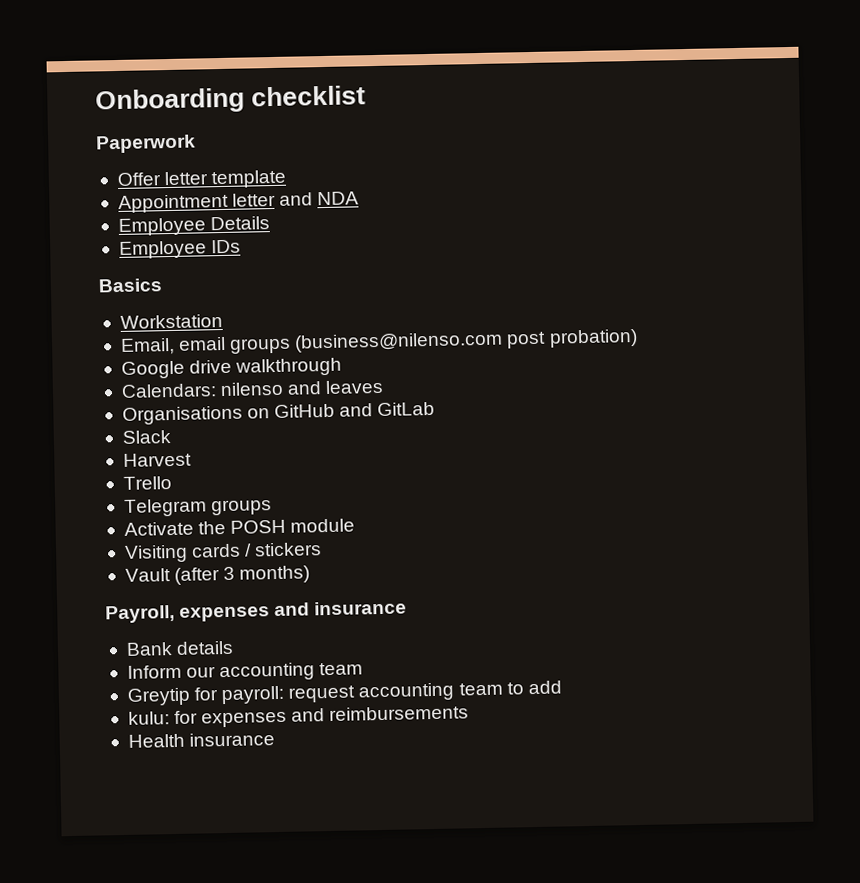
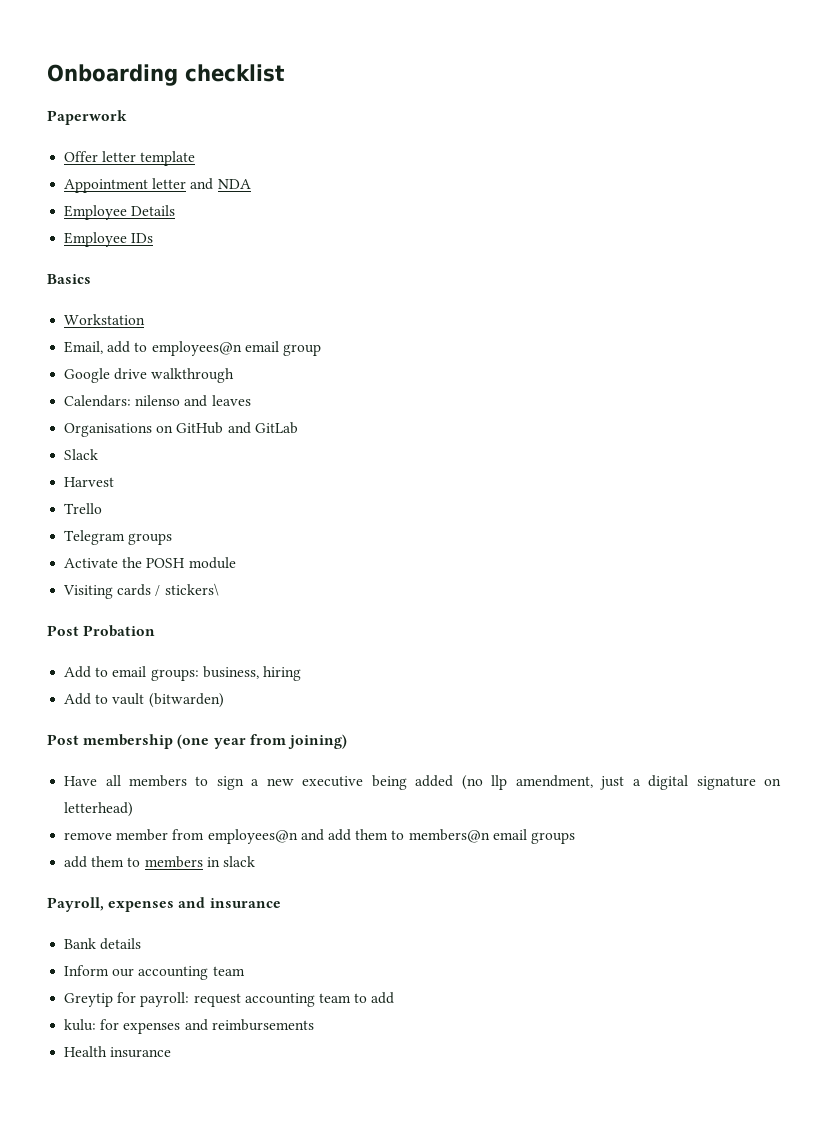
[178,328,638,354] email groups (business@nilenso.com post probation) -> [107,341,321,356] add to employees@n email group
[254,542,323,557] [124,565,311,585] stickers // Vault (after 3 months) -> [164,583,219,596] [47,625,156,637] [64,666,301,681] [64,693,224,708] [47,734,347,749] [64,775,782,790] [64,802,134,817] [64,829,575,844] [64,856,255,868] stickers\ // Post Probation // Add to email groups: business, hiring // Add to vault (bitwarden) // Post membership (one year from joining) // Have all members to sign a new executive being added (no llp amendment, just a digital signature on letterhead) // remove member from employees@n and add them to members@n email groups // add them to members in slack

